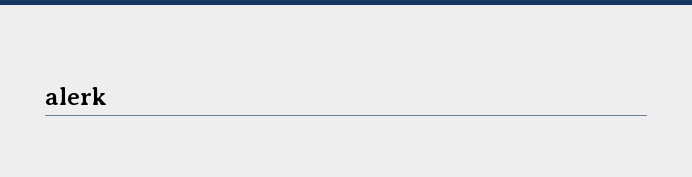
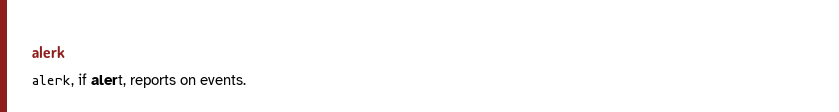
(107, 96) none -> [32,73,246,88] // alerk, if alert, reports on events.

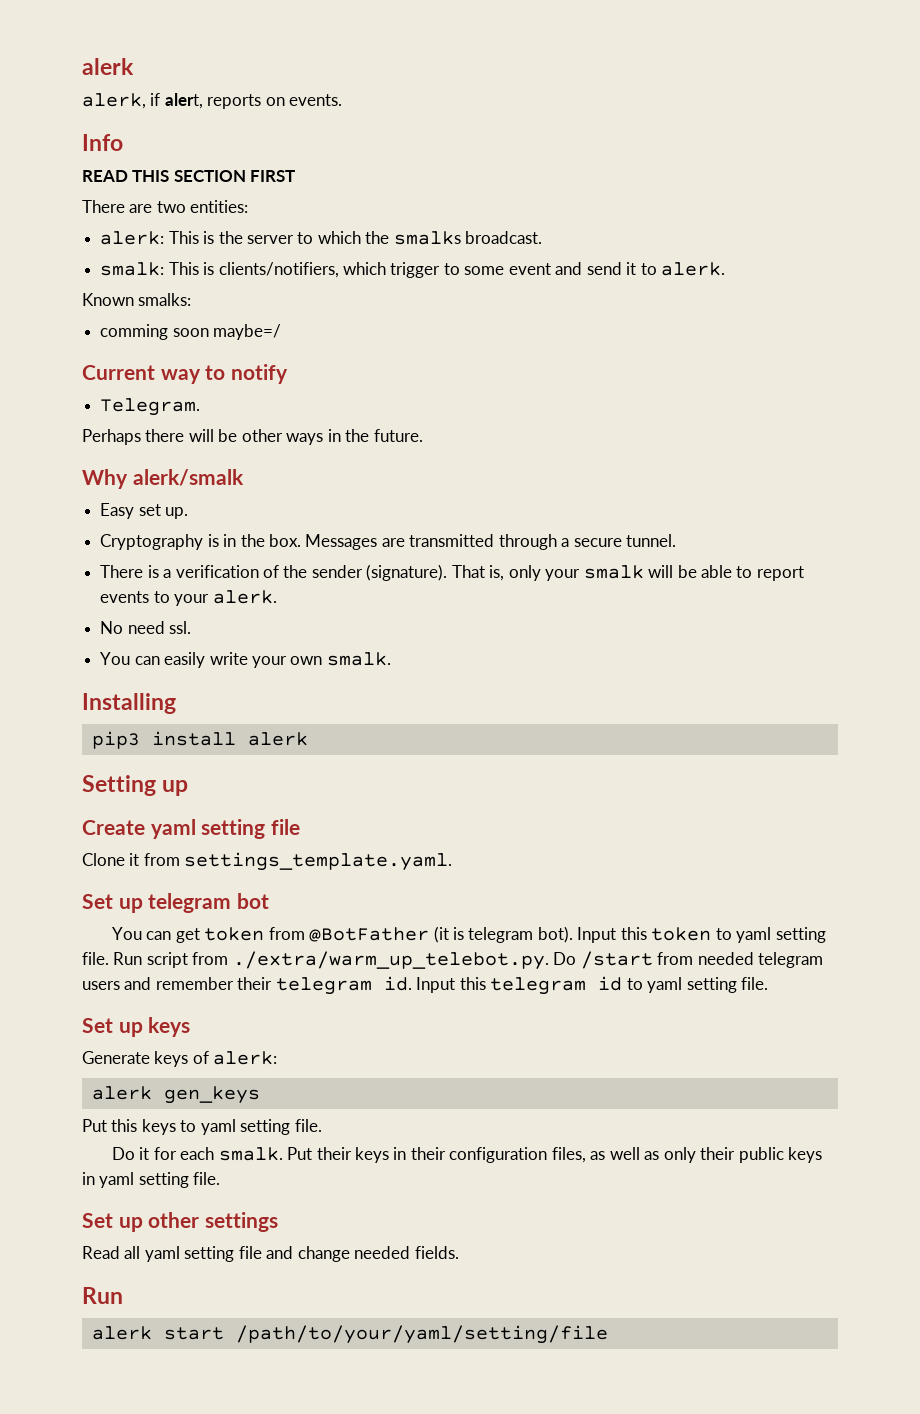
(246, 80) none -> [82,134,123,151] [82,170,296,182] [82,200,249,213] [100,231,543,245] [100,262,726,278] [82,293,192,306] [100,324,282,340] [82,364,288,384] [100,398,201,416] [82,429,423,445] [82,469,244,489] [100,503,189,519] [100,534,677,550] [100,564,804,581] [100,590,277,606] [100,621,192,634] [100,652,391,668] [82,693,176,714] [91,731,308,749] [82,775,189,796] [82,819,300,839] [82,852,453,871] [82,893,269,913] [111,926,826,943] [82,951,824,970] [82,976,769,995] [82,1017,191,1037] [82,1051,278,1067] [91,1086,260,1104] [82,1119,322,1135] [111,1147,823,1163] [82,1172,221,1188] [82,1212,278,1232] [82,1246,459,1262] [82,1287,123,1304] [91,1325,608,1344] // Info // READ THIS SECTION FIRST // There are two entities: // alerk: This is the server to which the smalks broadcast. // smalk: This is clients/notifiers, which trigger to some event and send it to alerk. // Known smalks: // comming soon maybe=/ // Current way to notify // Telegram. // Perhaps there will be other ways in the future. // Why alerk/smalk // Easy set up. // Cryptography is in the box. Messages are transmitted through a secure tunnel. // There is a verification of the sender (signature). That is, only your smalk will be able to report events to your alerk. // No need ssl. // You can easily write your own smalk. // Installing // pip3 install alerk // Setting up // Create yaml setting file // Clone it from settings_template.yaml. // Set up telegram bot // You can get token from @BotFather (it is telegram bot). Input this token to yaml setting file. Run script from ./extra/warm_up_telebot.py. Do /start from needed telegram users and remember their telegram id. Input this telegram id to yaml setting file. // Set up keys // Generate keys of alerk: // alerk gen_keys // Put this keys to yaml setting file. // Do it for each smalk. Put their keys in their configuration files, as well as only their public keys in yaml setting file. // Set up other settings // Read all yaml setting file and change needed fields. // Run // alerk start /path/to/your/yaml/setting/file

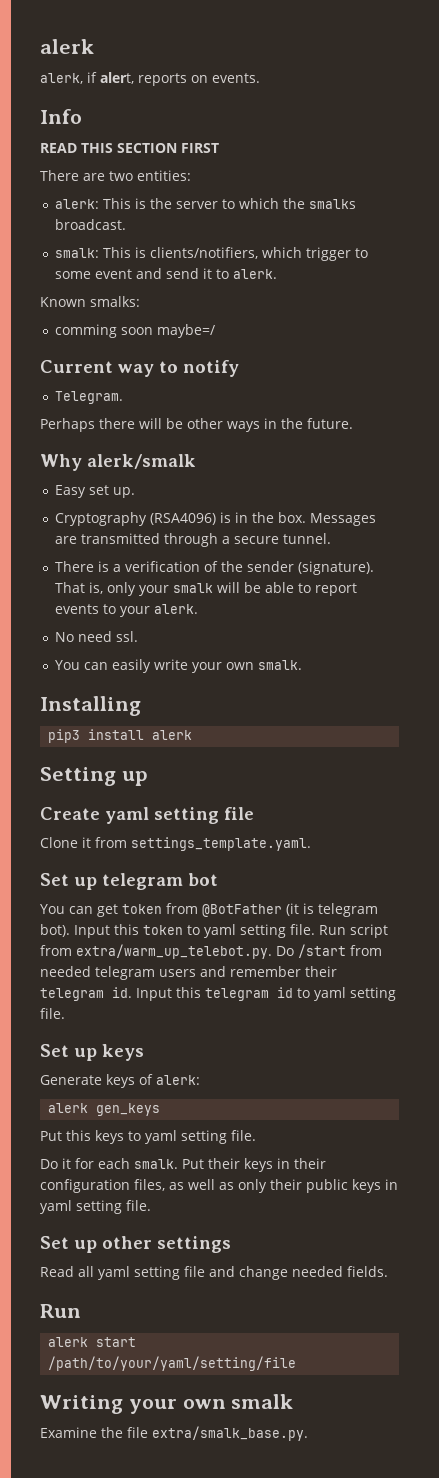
(204, 542) none -> [149,513,216,525] (RSA4096)
[232,951,549,970] ./extra/warm_up_telebot.py. -> [76,944,272,959] extra/warm_up_telebot.py.
(608, 1334) none -> [40,1394,294,1414] [40,1426,308,1441] // Writing your own smalk // Examine the file extra/smalk_base.py.

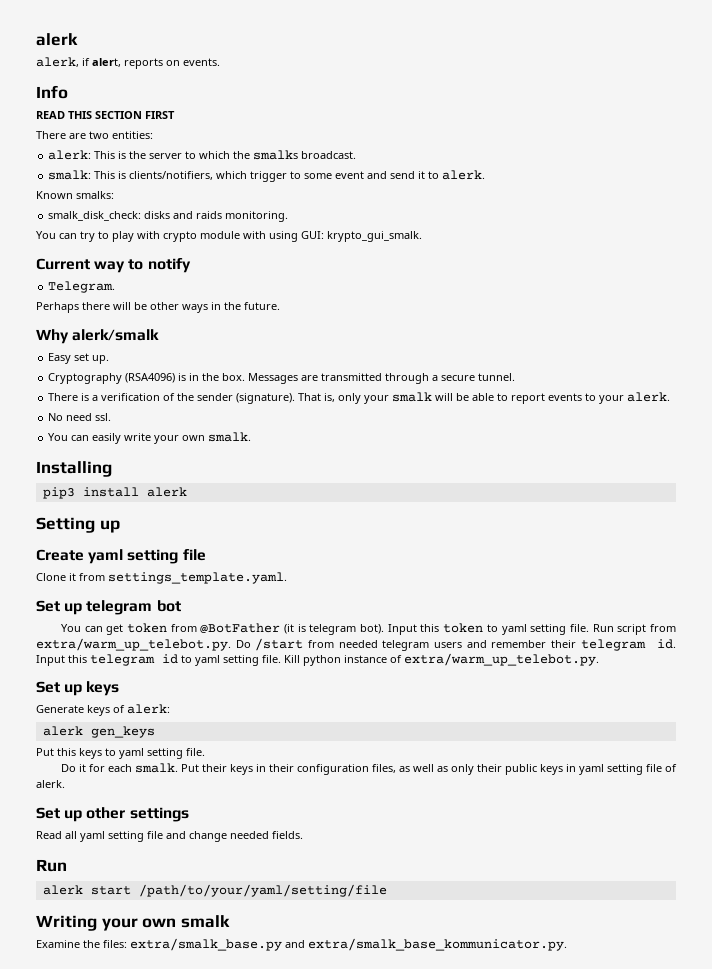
[54,324,215,338] comming soon maybe=/ -> [48,211,289,222] [36,231,422,242] smalk_disk_check: disks and raids monitoring. // You can try to play with crypto module with using GUI: krypto_gui_smalk.
(65, 1013) none -> [284,653,599,666] Kill python instance of extra/warm_up_telebot.py.
[126,1200,151,1211] file. -> [645,764,677,772] [36,780,65,788] file of alerk.
[127,1426,308,1441] file extra/smalk_base.py. -> [103,938,567,951] files: extra/smalk_base.py and extra/smalk_base_kommunicator.py.

